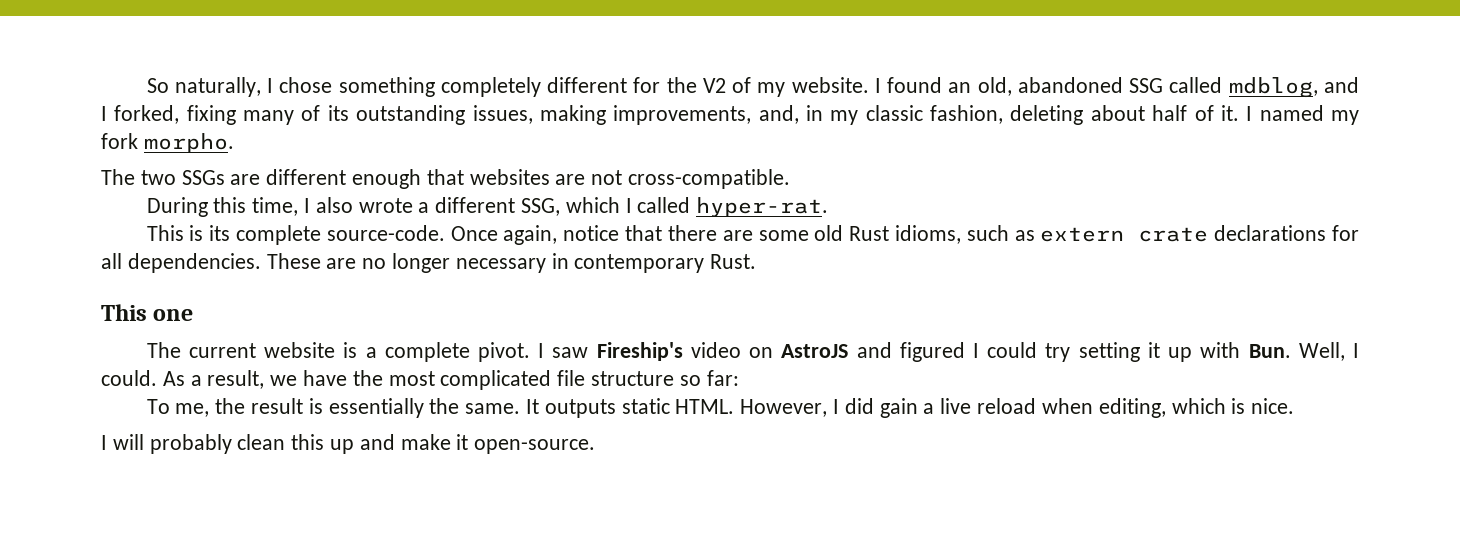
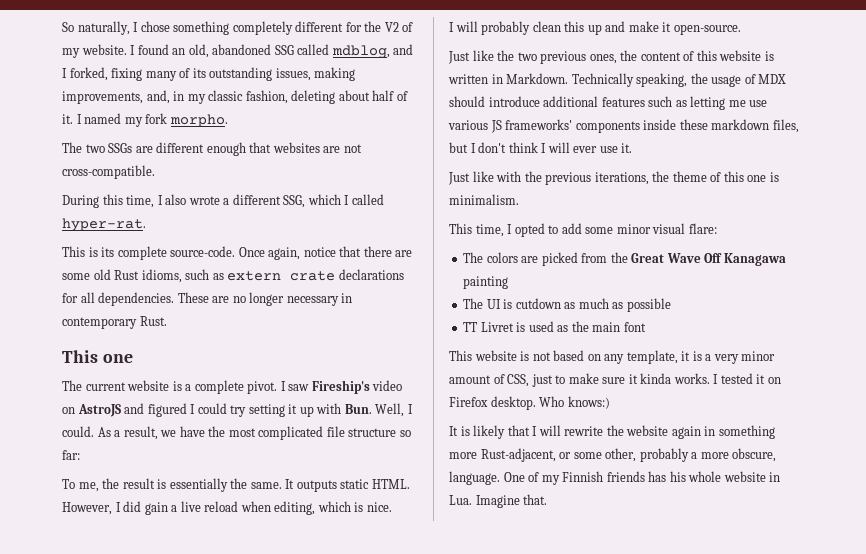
(596, 446) none -> [448,50,774,64] [448,73,787,87] [449,96,768,110] [448,119,799,133] [449,142,633,153] [448,171,779,185] [449,194,519,205] [449,223,717,237] [463,252,786,266] [463,276,509,289] [463,298,671,312] [463,321,646,332] [449,350,776,364] [449,373,781,387] [449,396,610,410] [449,425,775,439] [449,448,777,462] [449,471,781,485] [449,494,548,508] // Just like the two previous ones, the content of this website is written in Markdown. Technically speaking, the usage of MDX should introduce additional features such as letting me use various JS frameworks' components inside these markdown files, but I don't think I will ever use it. // Just like with the previous iterations, the theme of this one is minimalism. // This time, I opted to add some minor visual flare: // The colors are picked from the Great Wave Off Kanagawa painting // The UI is cutdown as much as possible // TT Livret is used as the main font // This website is not based on any template, it is a very minor amount of CSS, just to make sure it kinda works. I tested it on Firefox desktop. Who knows:) // It is likely that I will rewrite the website again in something more Rust-adjacent, or some other, probably a more obscure, language. One of my Finnish friends has his whole website in Lua. Imagine that.

